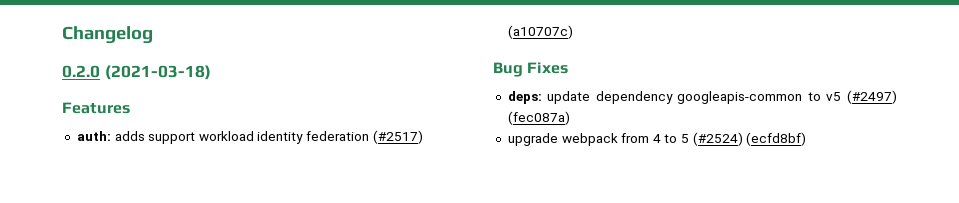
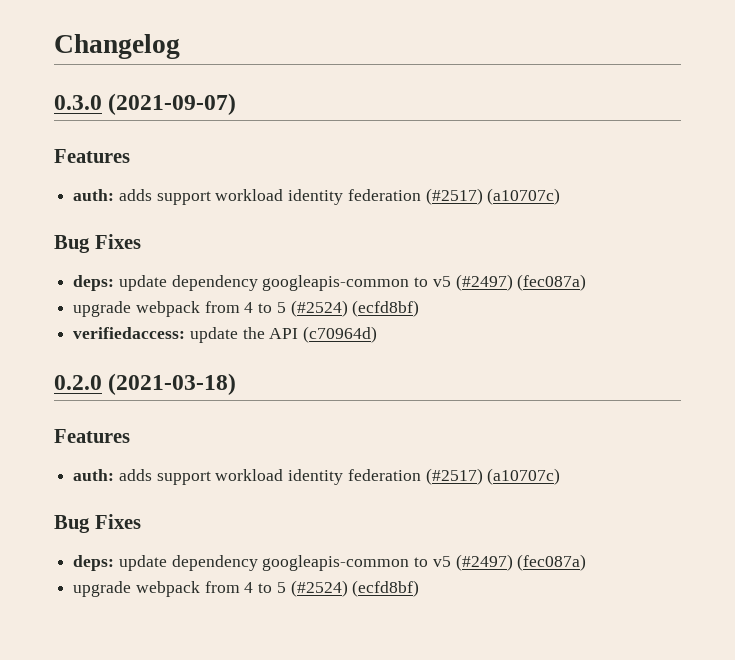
(153, 35) none -> [54,93,237,115] [54,149,130,163] [73,188,561,205] [54,234,141,253] [73,274,587,291] [73,300,420,317] [73,326,378,343] // 0.3.0 (2021-09-07) // Features // auth: adds support workload identity federation (#2517) (a10707c) // Bug Fixes // deps: update dependency googleapis-common to v5 (#2497) (fec087a) // upgrade webpack from 4 to 5 (#2524) (ecfd8bf) // verifiedaccess: update the API (c70964d)

